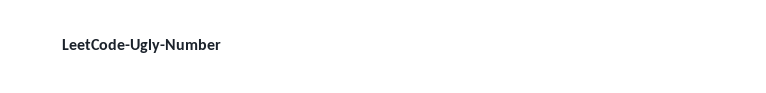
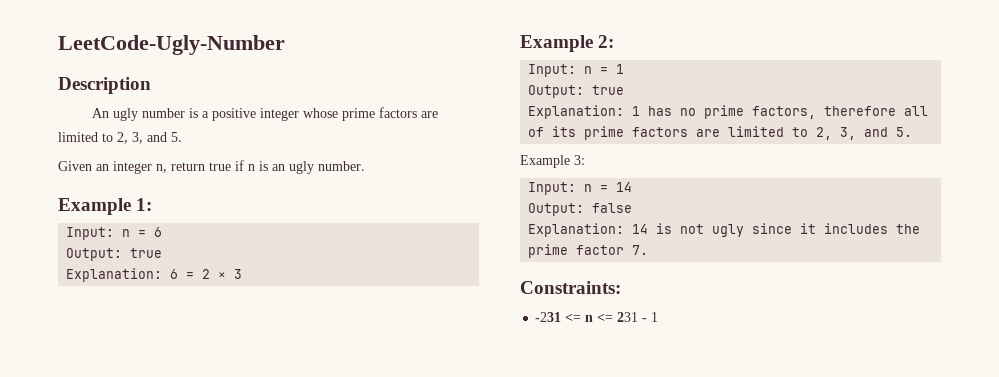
(221, 46) none -> [58,77,151,94] [91,107,438,121] [58,132,182,144] [58,160,365,174] [58,198,153,215] [66,227,163,240] [66,248,163,261] [66,268,243,282] [520,35,615,52] [528,64,625,77] [528,85,625,98] [528,105,929,119] [528,126,913,140] [520,155,585,168] [528,182,633,195] [528,203,633,216] [528,223,921,237] [528,244,649,258] [520,281,621,294] [535,312,659,322] // Description // An ugly number is a positive integer whose prime factors are limited to 2, 3, and 5. // Given an integer n, return true if n is an ugly number. // Example 1: // Input: n = 6 // Output: true // Explanation: 6 = 2 × 3 // Example 2: // Input: n = 1 // Output: true // Explanation: 1 has no prime factors, therefore all of its prime factors are limited to 2, 3, and 5. // Example 3: // Input: n = 14 // Output: false // Explanation: 14 is not ugly since it includes the prime factor 7. // Constraints: // -231 <= n <= 231 - 1

